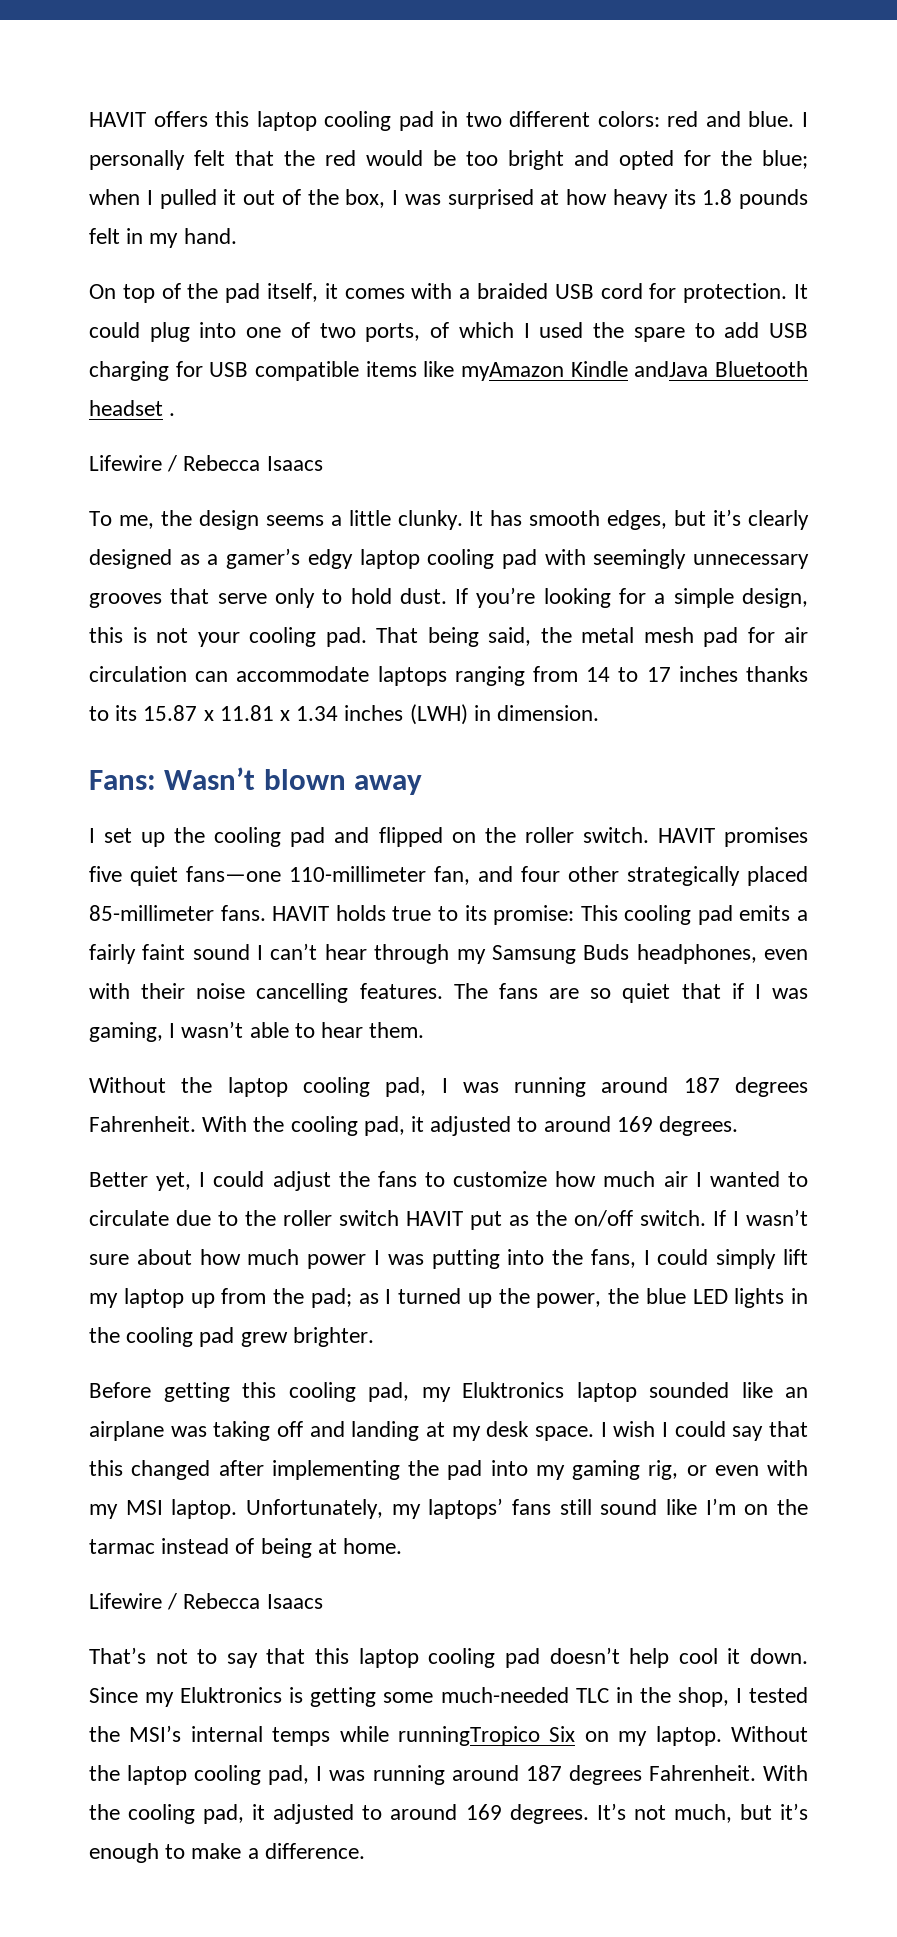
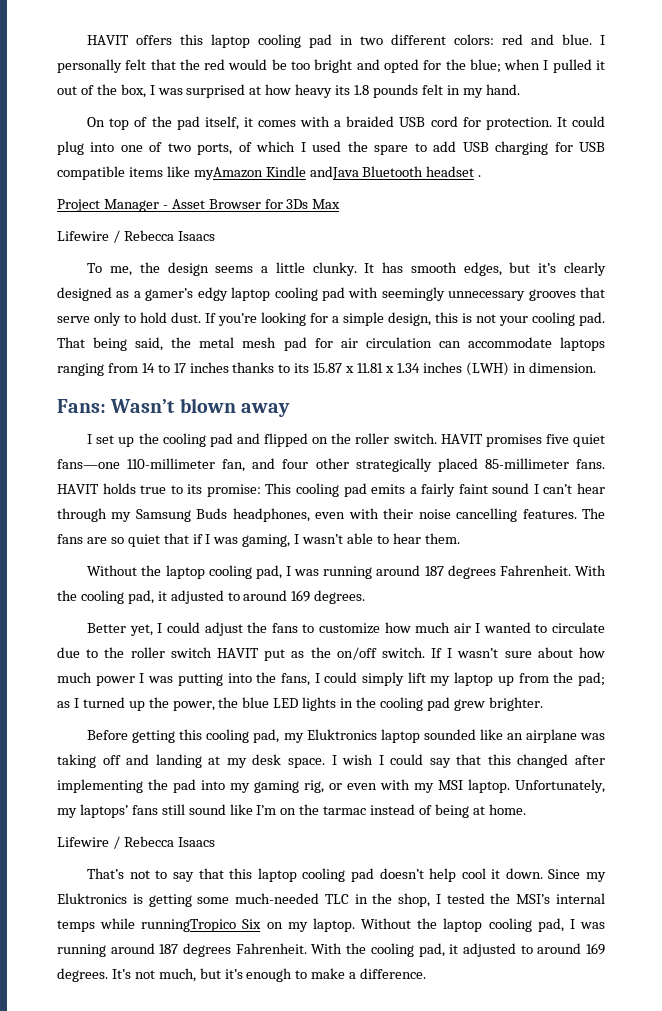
(176, 414) none -> [57,199,341,212] // Project Manager - Asset Browser for 3Ds Max

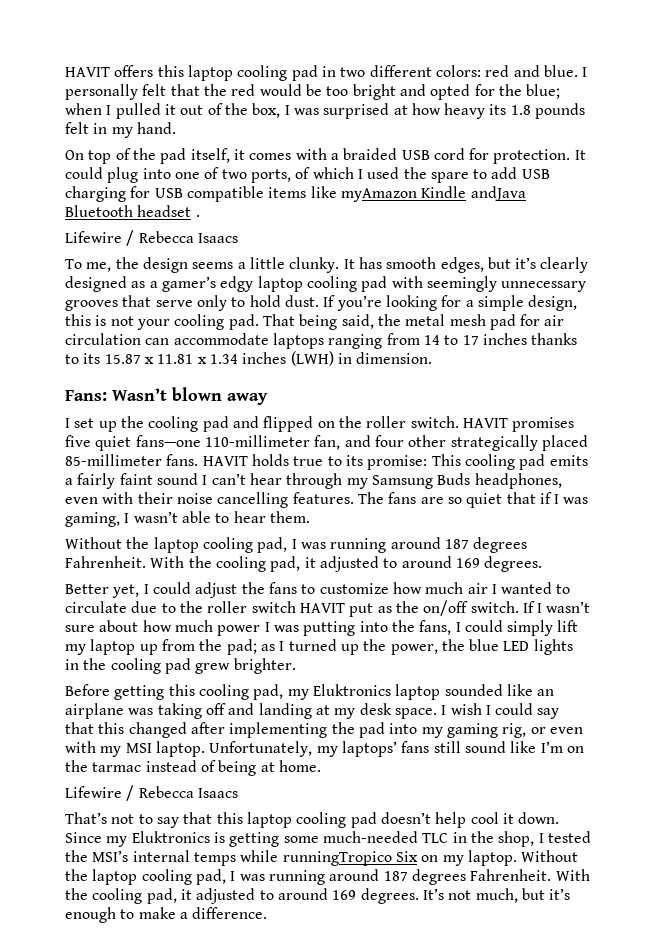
[57,199,341,212] // Project Manager - Asset Browser for 3Ds Max -> (200, 216) none

